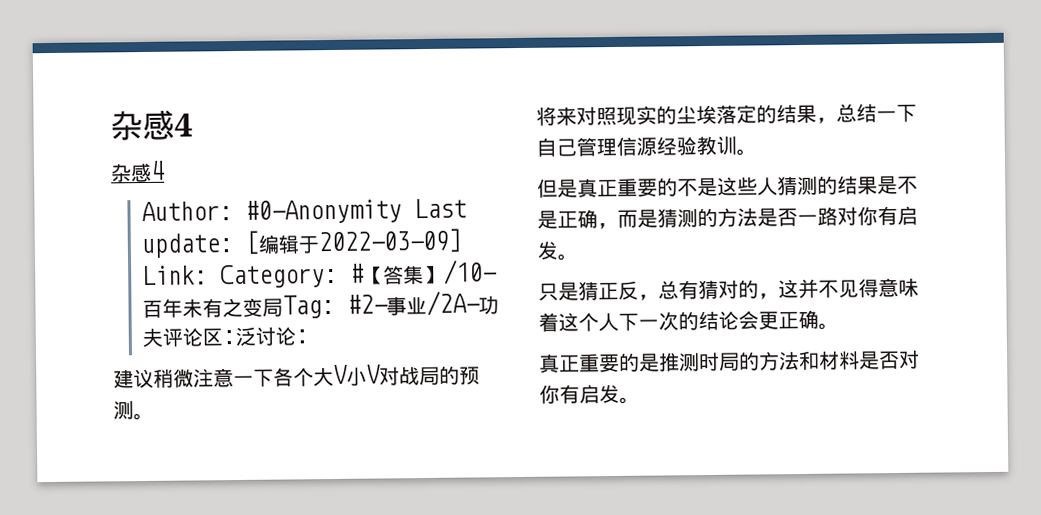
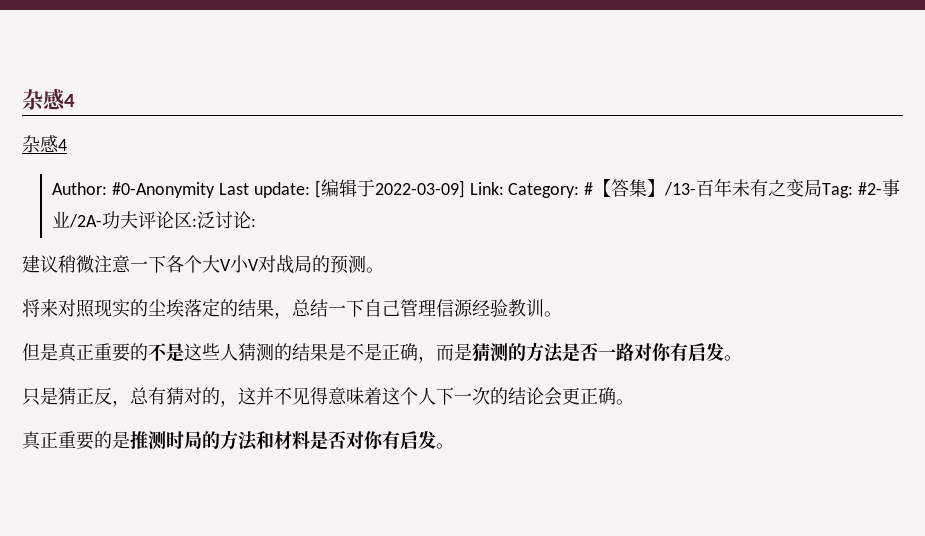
[442,259,497,285] /10- -> [664,182,697,196] /13-

